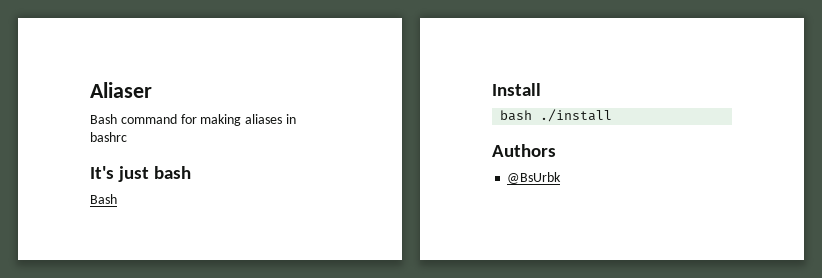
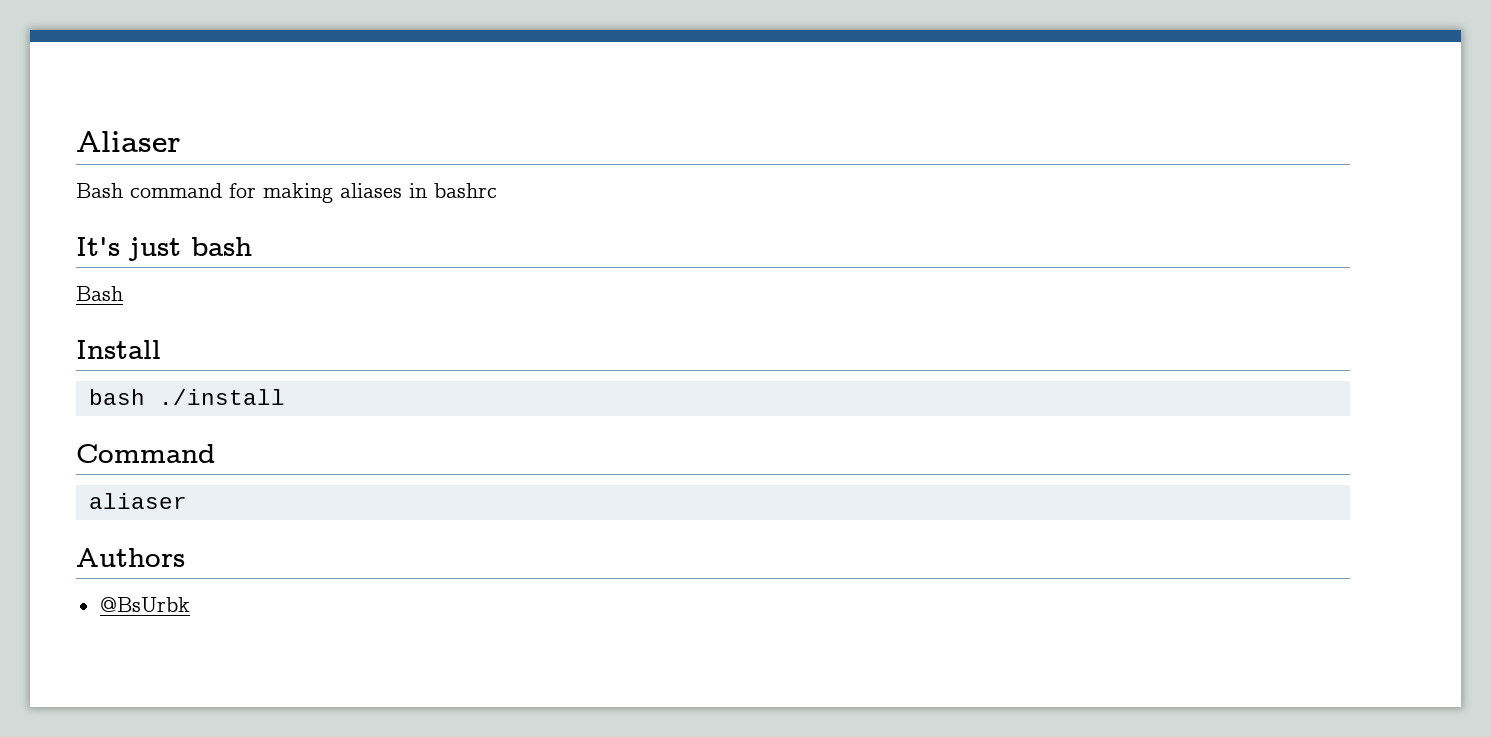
(613, 115) none -> [76,444,215,463] [88,493,187,509] // Command // aliaser

